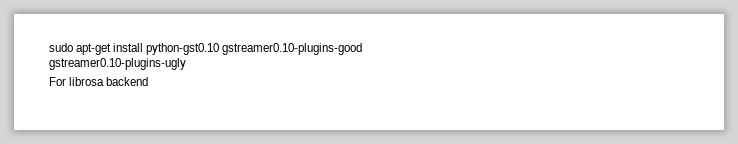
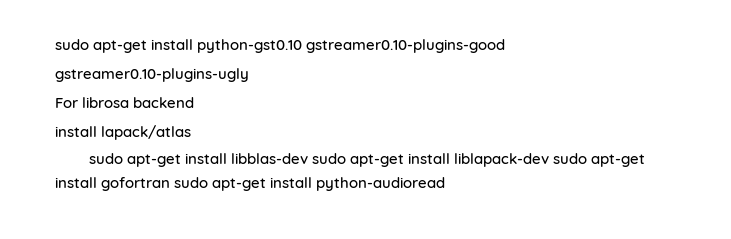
(149, 81) none -> [55,125,192,140] [88,153,646,167] [55,177,446,191] // install lapack/atlas // sudo apt-get install libblas-dev sudo apt-get install liblapack-dev sudo apt-get install gofortran sudo apt-get install python-audioread

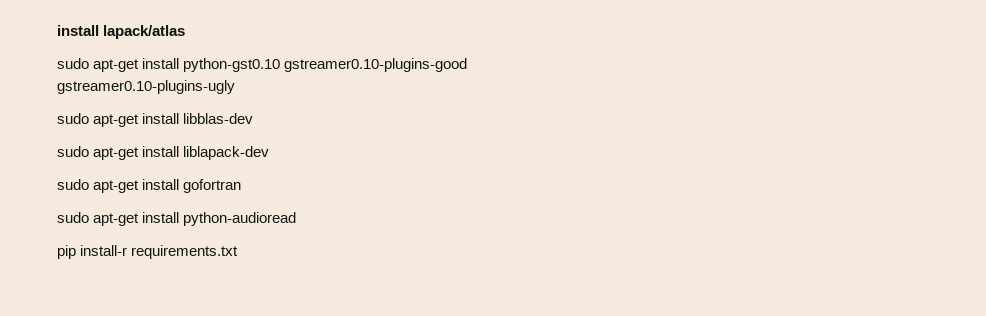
(55, 44) none -> [57,25,186,39] install lapack/atlas //
[55,97,195,108] [55,125,192,140] [88,153,451,167] For librosa backend // install lapack/atlas // sudo apt-get install libblas-dev sudo apt-get install -> [57,113,254,127] [57,146,180,160] sudo apt-get install libblas-dev // sudo apt-get install
(550, 160) none -> (270, 153) //
(171, 184) none -> (242, 186) //
(446, 184) none -> [57,245,239,259] // pip install-r requirements.txt

